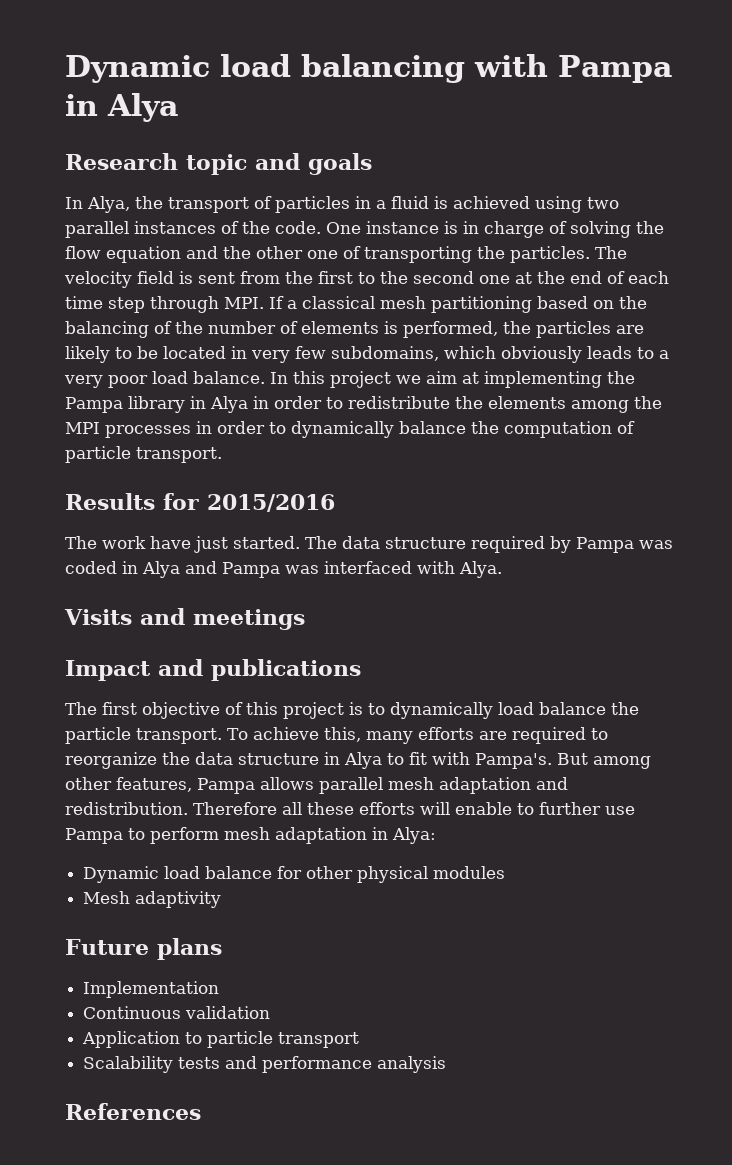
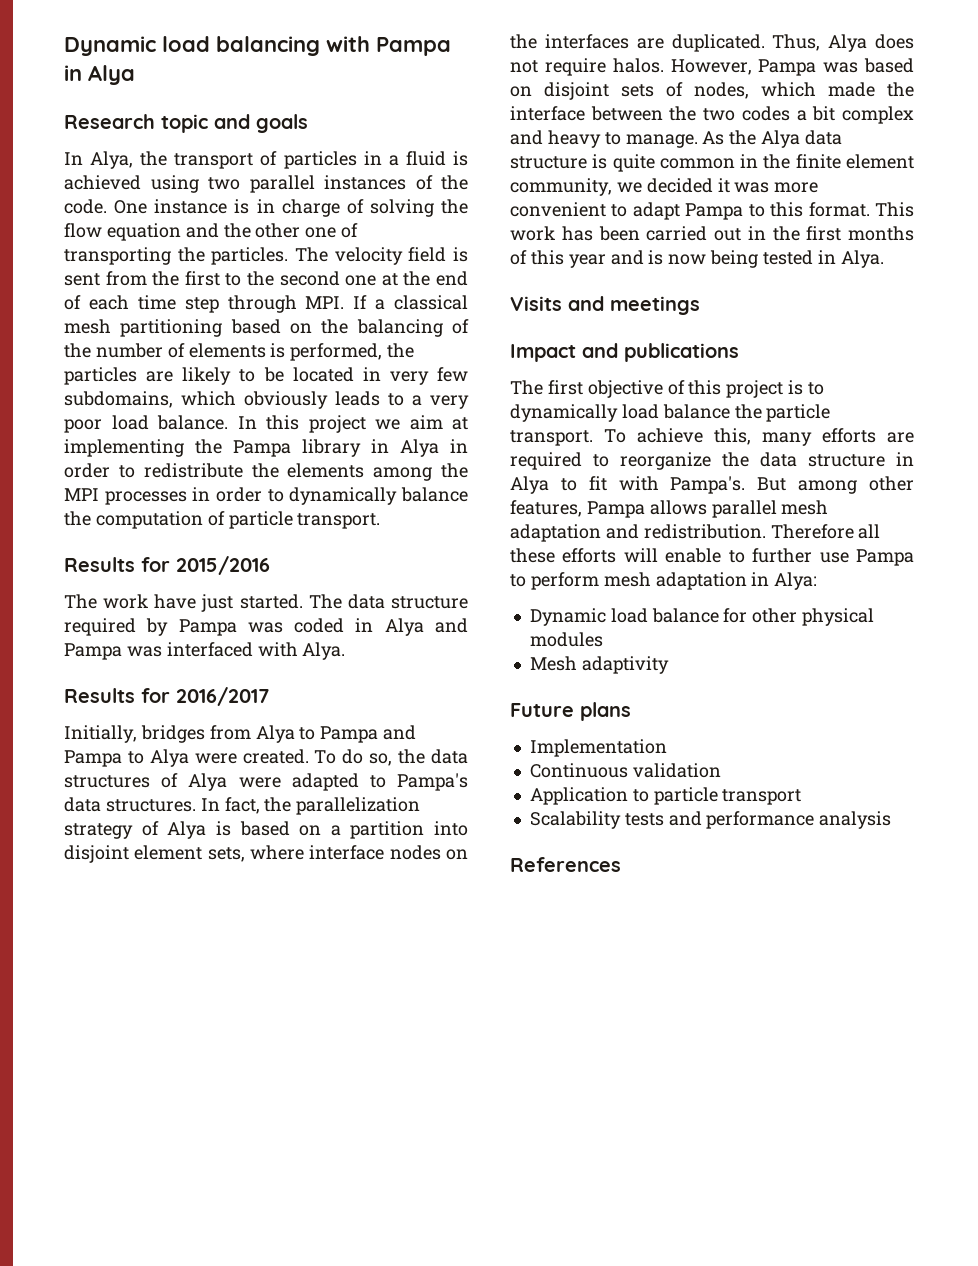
(502, 569) none -> [64,687,269,706] [64,725,417,743] [64,749,469,767] [64,773,469,791] [64,797,421,815] [64,821,468,839] [64,845,468,863] [510,34,914,52] [510,58,914,76] [510,82,914,100] [510,106,914,124] [510,130,843,148] [510,154,914,172] [510,178,819,196] [510,202,914,220] [510,226,914,241] [510,250,884,268] // Results for 2016/2017 // Initially, bridges from Alya to Pampa and Pampa to Alya were created. To do so, the data structures of Alya were adapted to Pampa's data structures. In fact, the parallelization strategy of Alya is based on a partition into disjoint element sets, where interface nodes on the interfaces are duplicated. Thus, Alya does not require halos. However, Pampa was based on disjoint sets of nodes, which made the interface between the two codes a bit complex and heavy to manage. As the Alya data structure is quite common in the finite element community, we decided it was more convenient to adapt Pampa to this format. This work has been carried out in the first months of this year and is now being tested in Alya.

